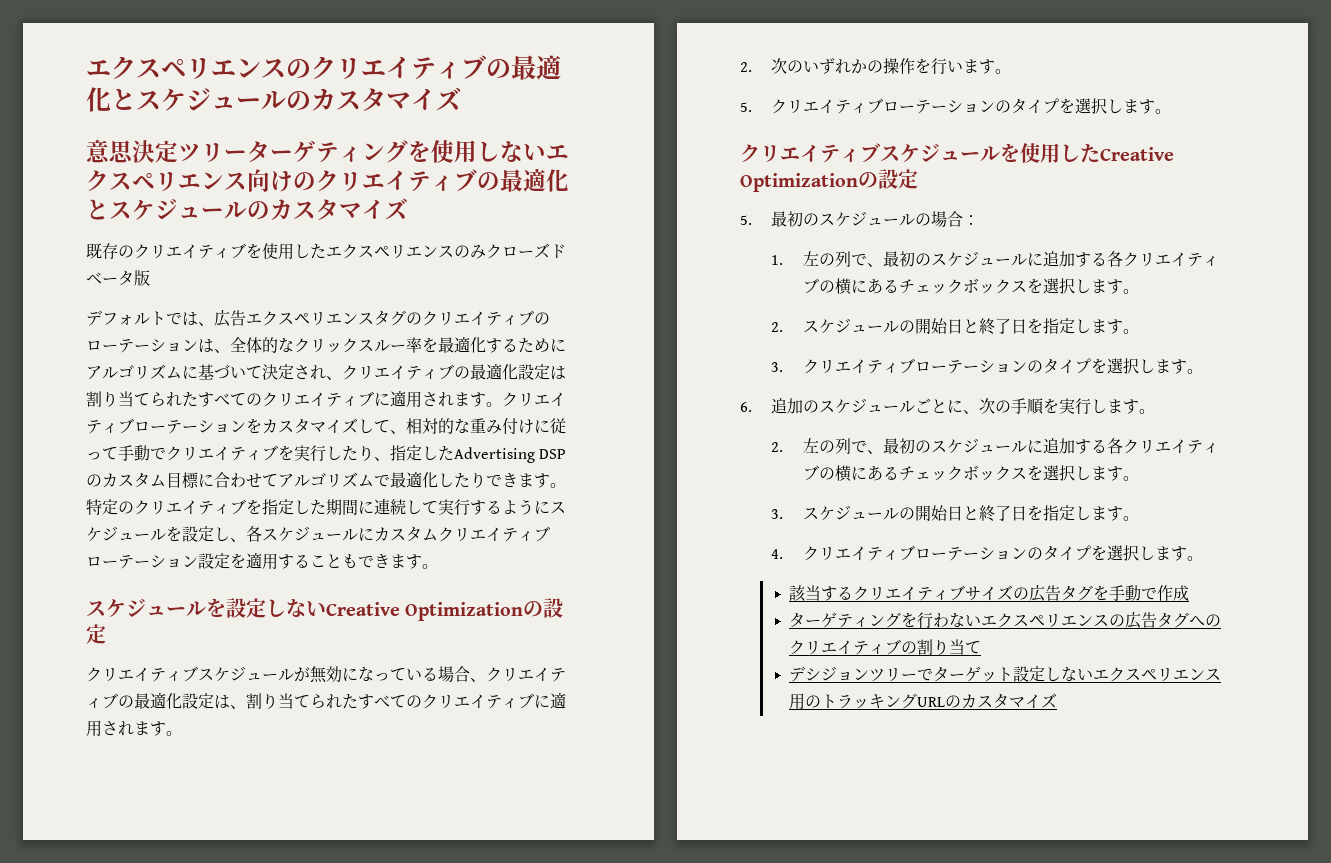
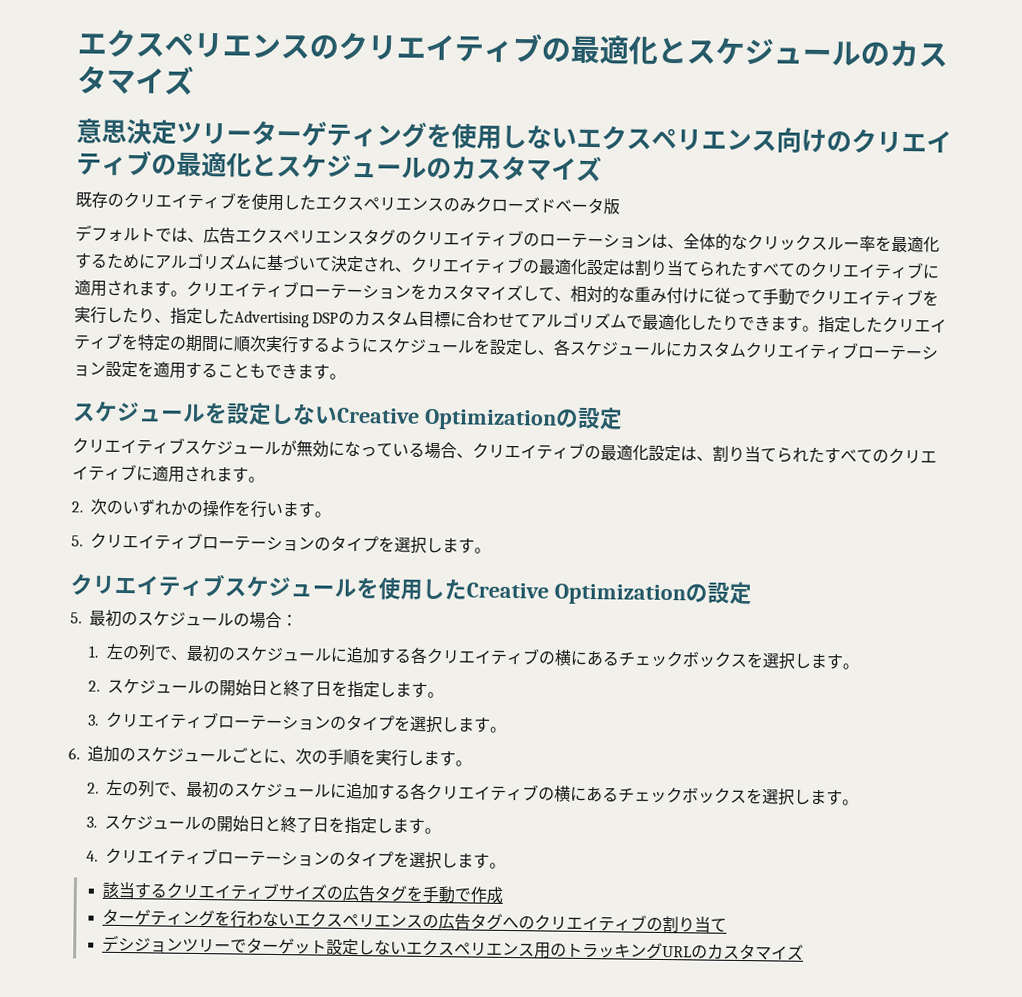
[86,498,438,516] 特定のクリエイティブを指定した期間に連続して -> [818,315,948,334] [73,332,267,353] 指定したクリエイティブを特定の期間に順次

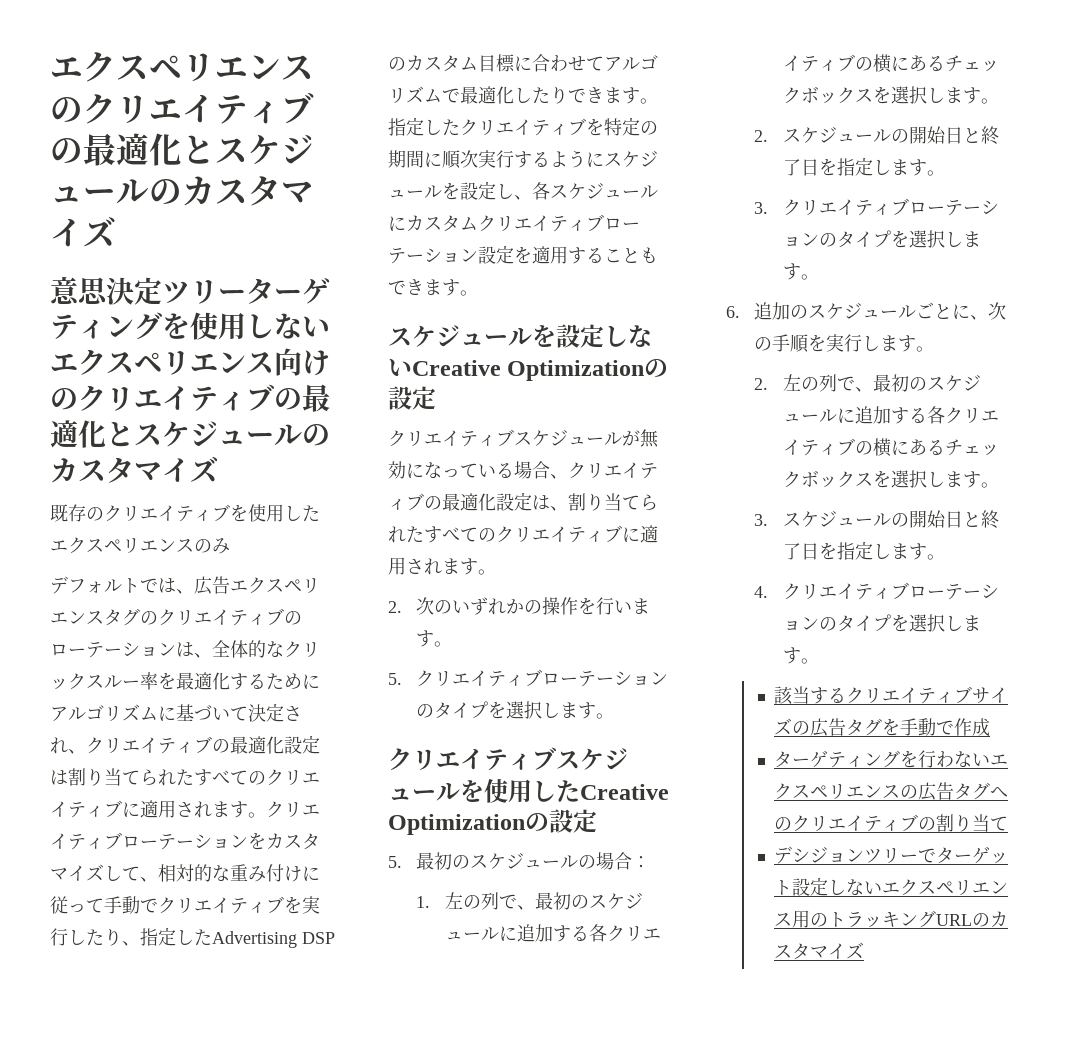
[475,196,620,215] クローズドベータ版 -> (230, 546) none

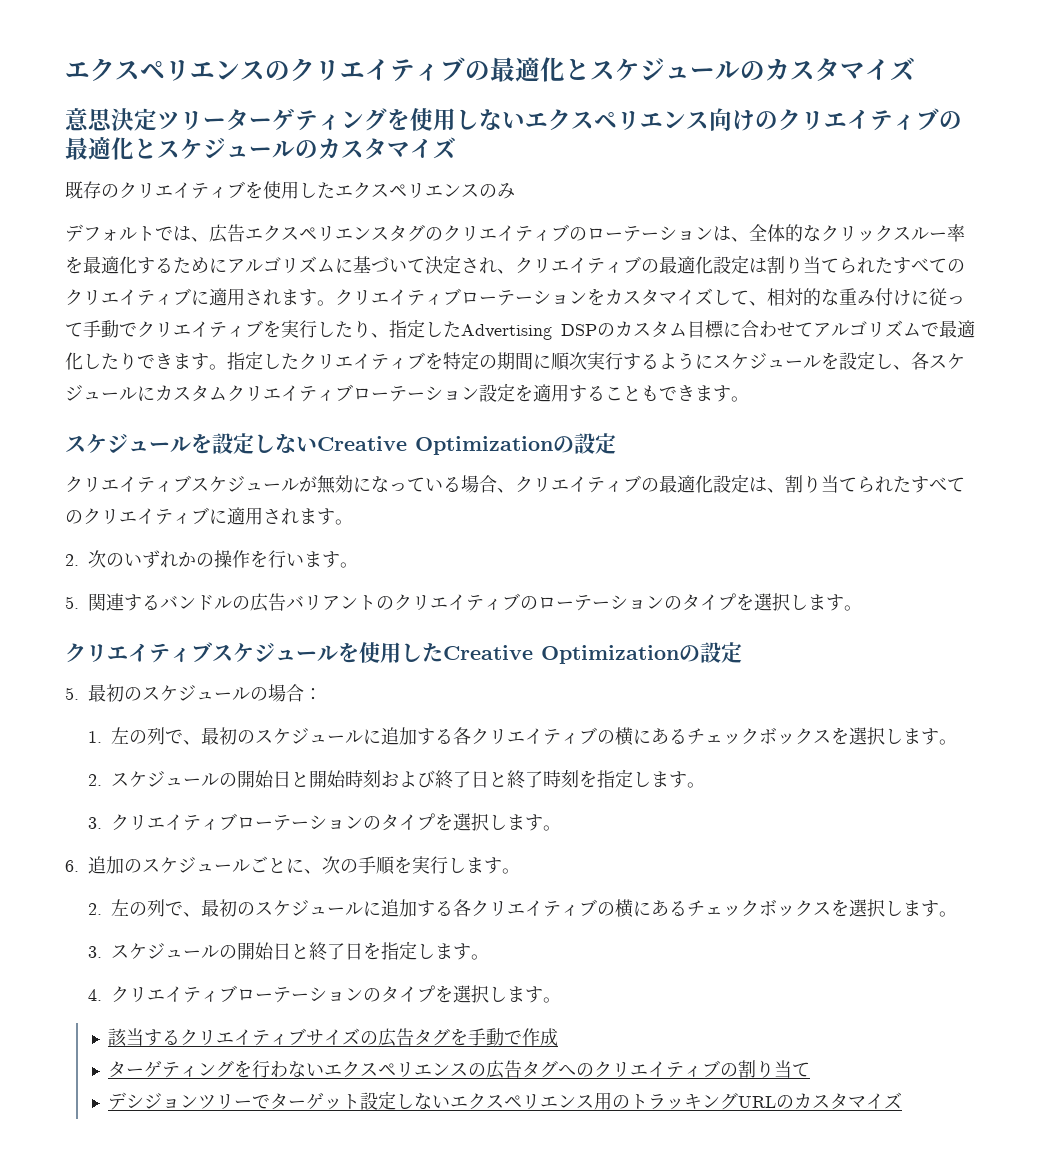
[416,669,543,687] クリエイティブ -> [88,593,539,612] 関連するバンドルの広告バリアントのクリエイティブの
[980,126,999,145] [782,159,819,176] 終了日 -> [309,769,580,789] 開始時刻および終了日と終了時刻

